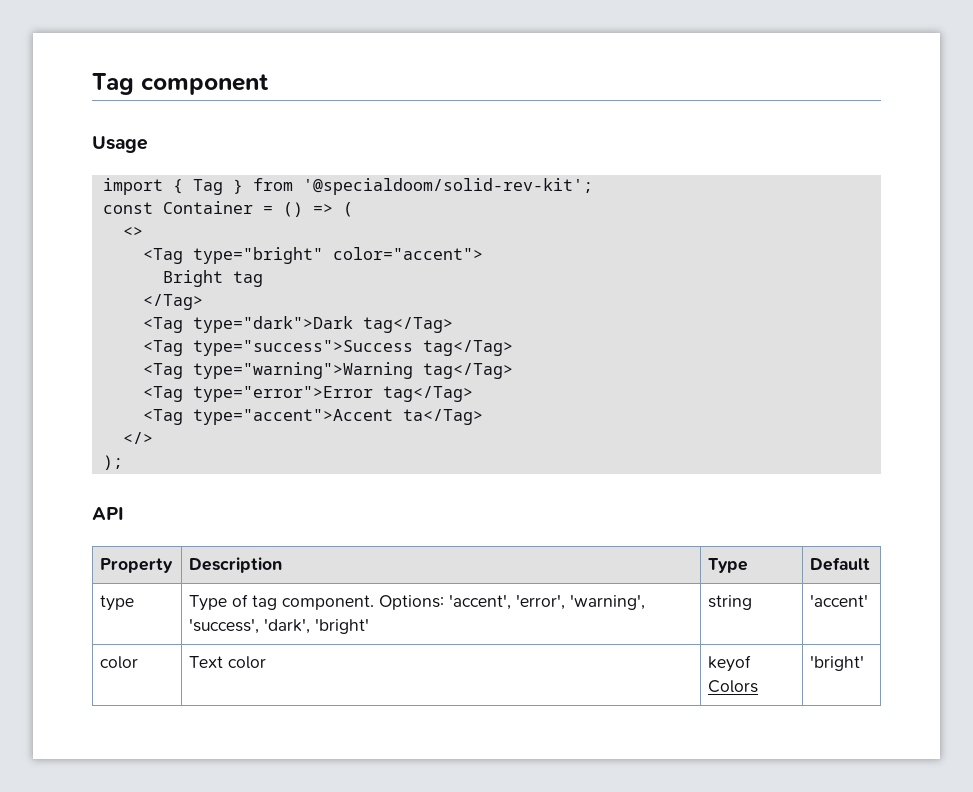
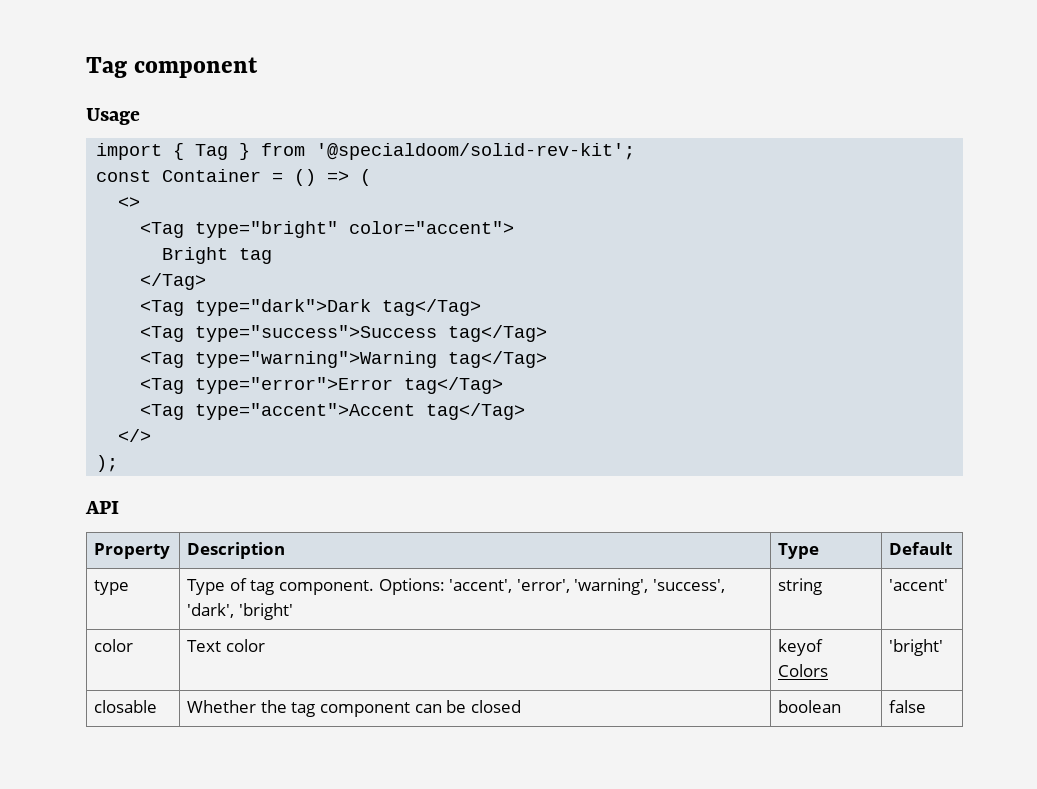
[402,409,483,425] ta</Tag> -> [426,403,526,420] tag</Tag>
(865, 663) none -> [94,700,158,713] [187,700,521,717] [778,700,842,713] [889,700,927,713] // closable | Whether the tag component can be closed | boolean | false

